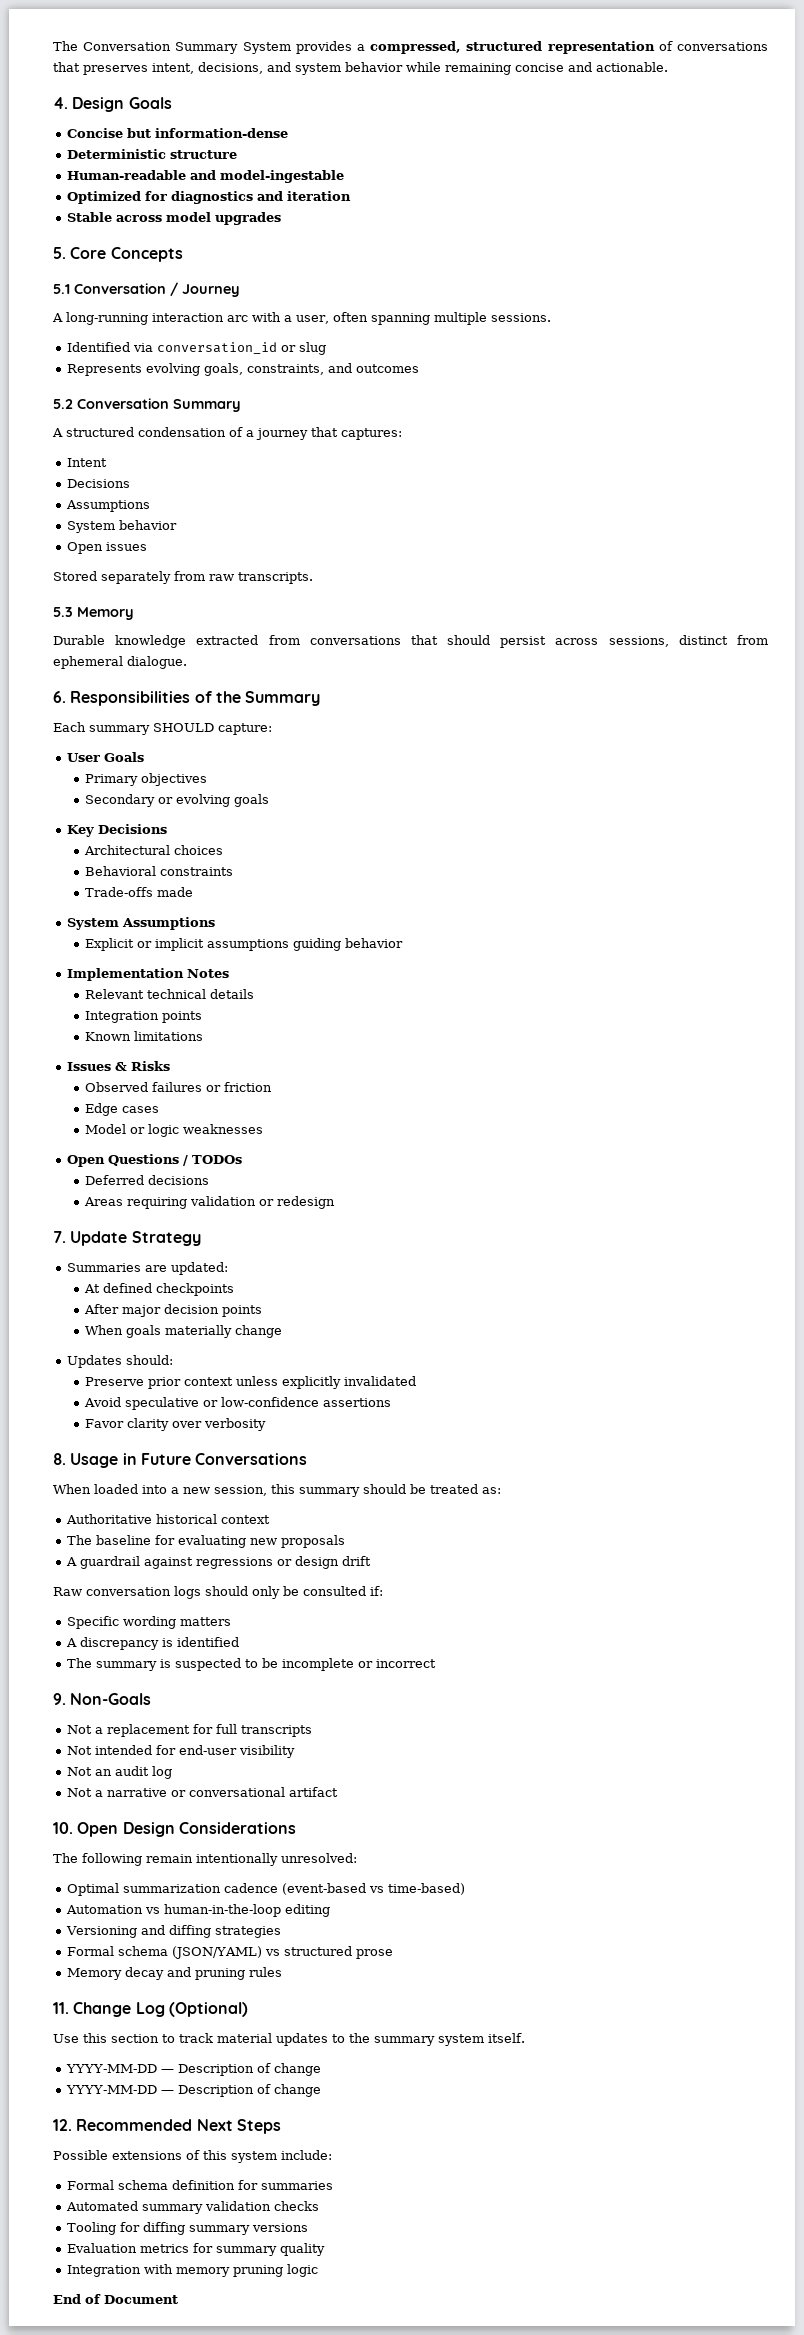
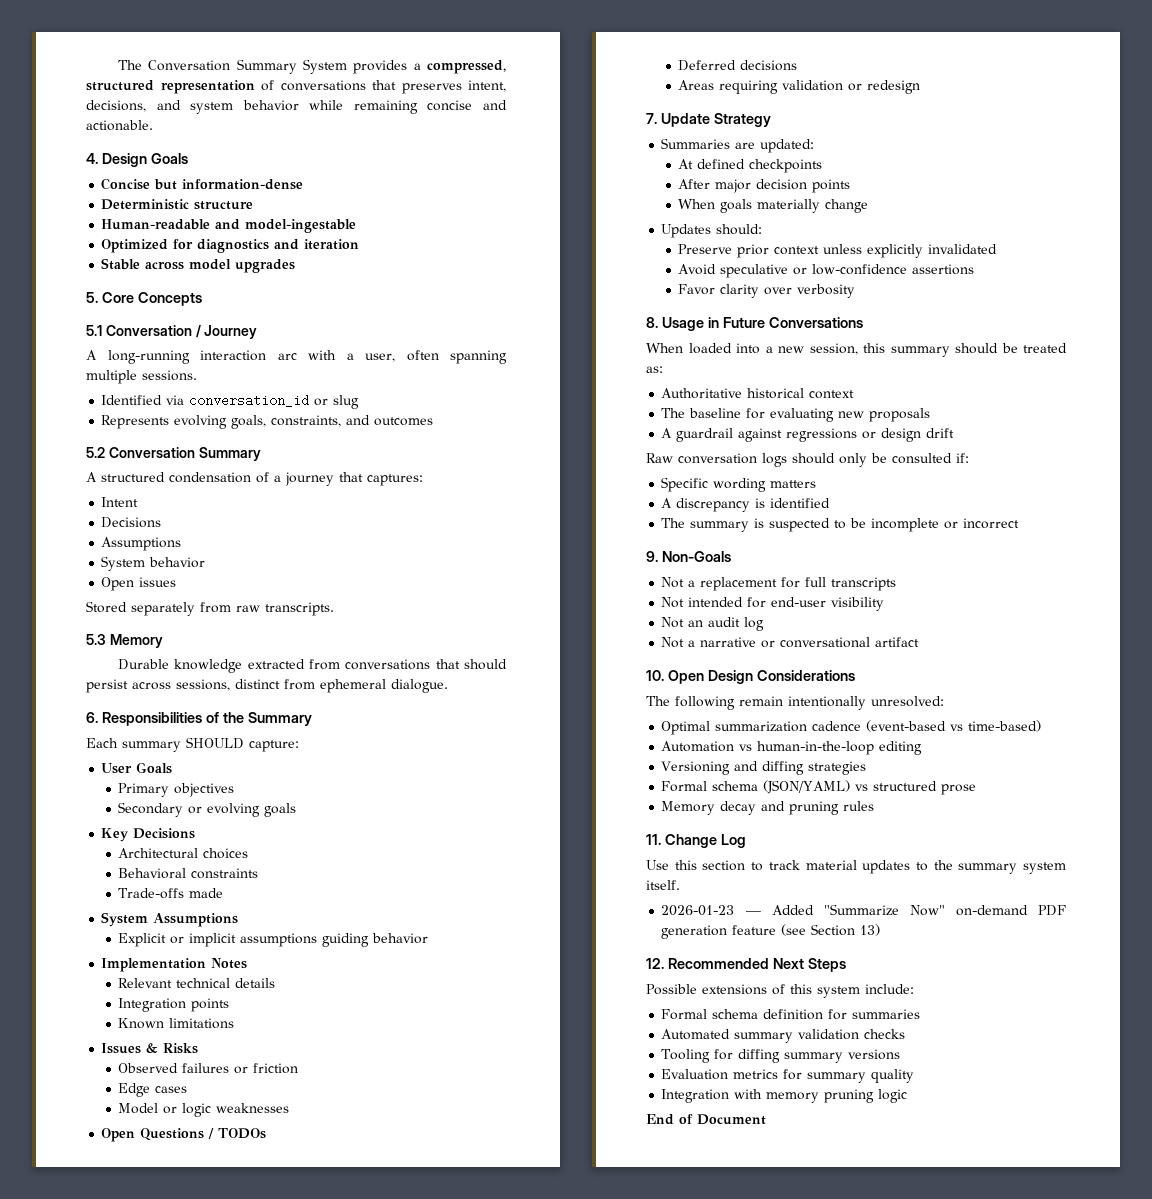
[168,2002,248,2017] (Optional) -> (746, 841) none
[65,2063,321,2076] [65,2084,321,2097] YYYY-MM-DD — Description of change // YYYY-MM-DD — Description of change -> [661,904,1066,916] [661,924,881,939] 2026-01-23 — Added "Summarize Now" on-demand PDF generation feature (see Section 13)

